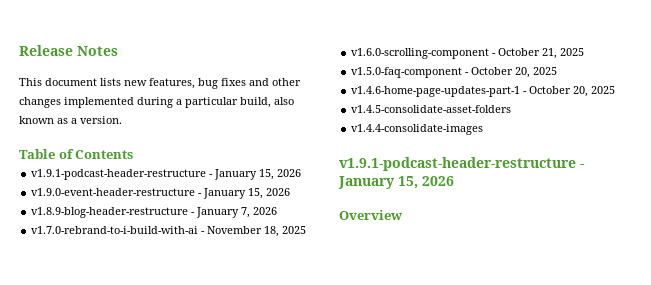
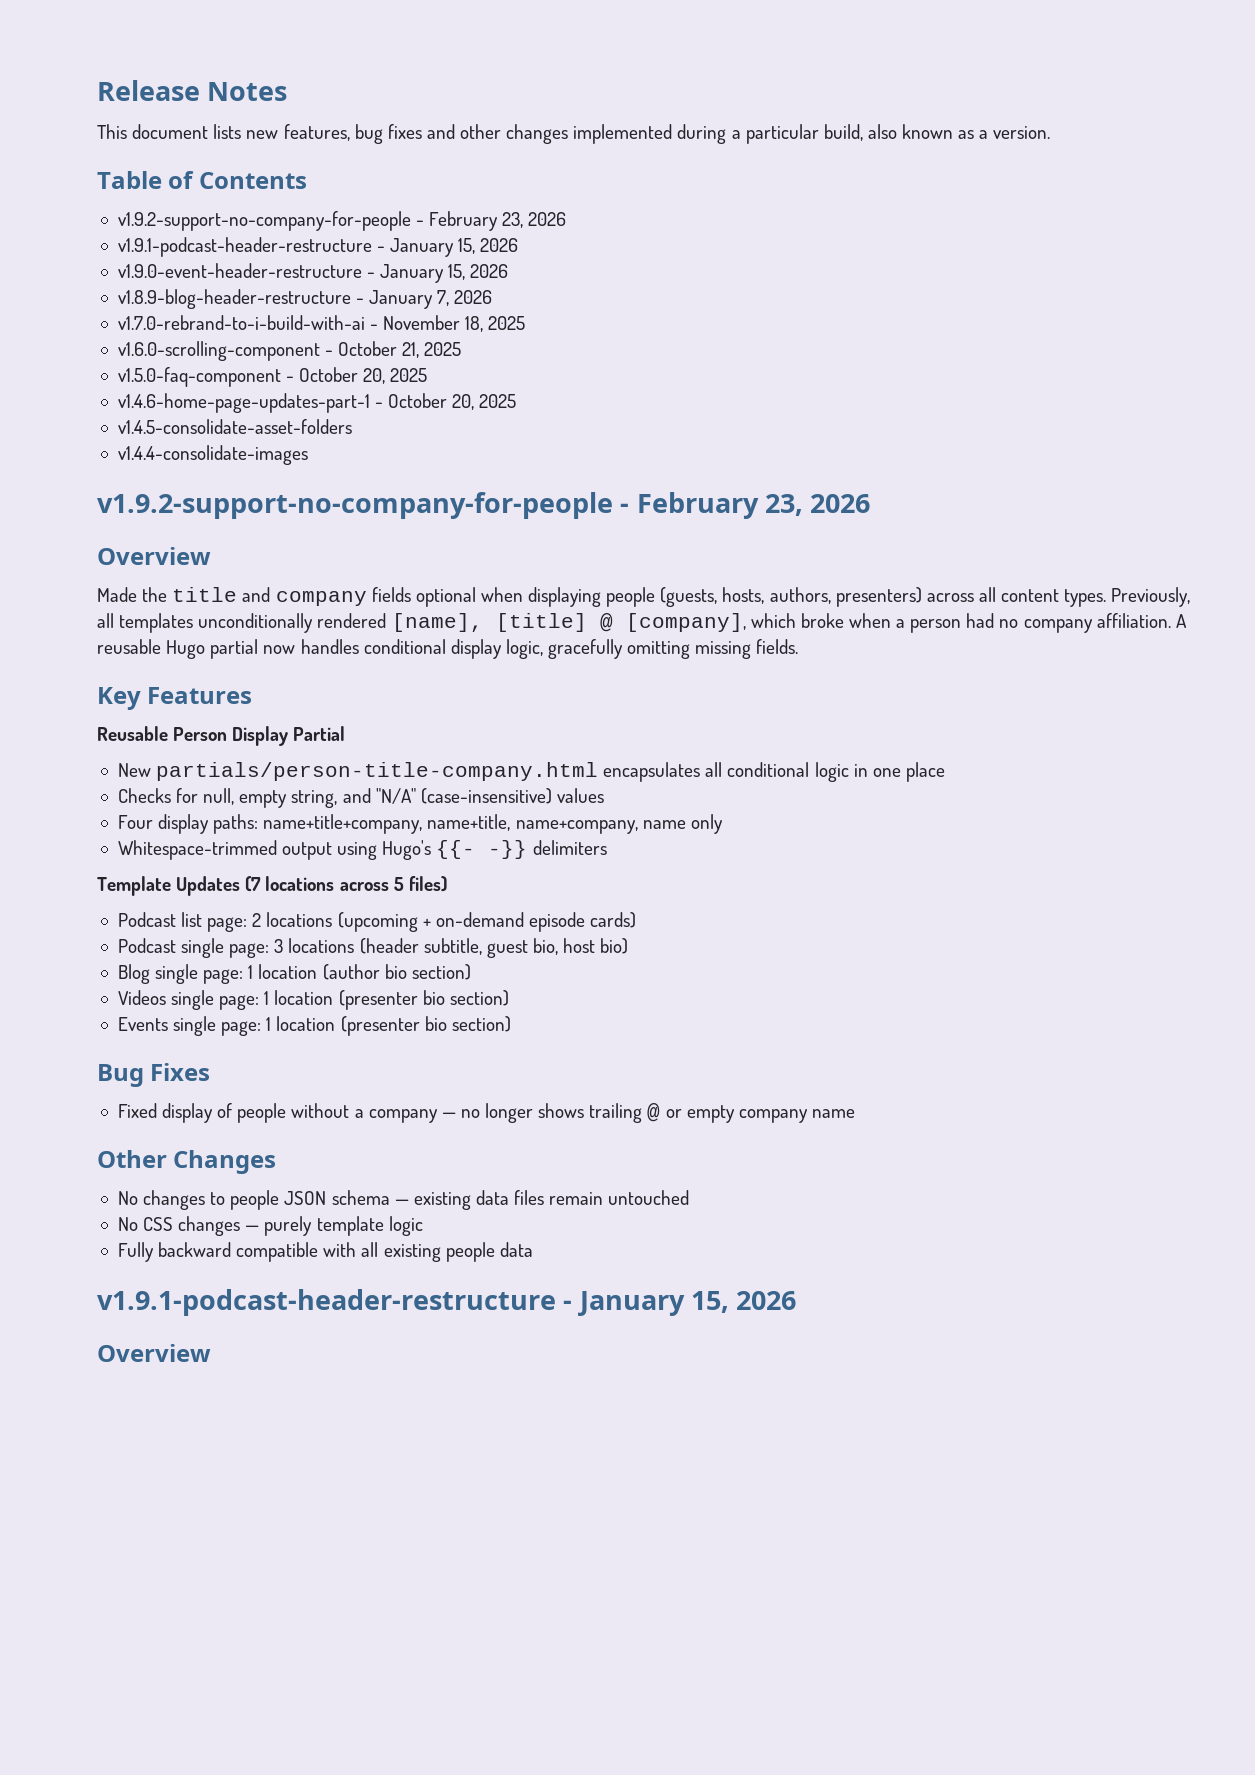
(134, 154) none -> [117,211,567,231] // v1.9.2-support-no-company-for-people - February 23, 2026
(484, 129) none -> [97,492,871,519] [97,547,211,565] [97,587,1191,607] [97,613,1187,633] [97,639,799,659] [97,687,253,710] [97,726,346,746] [117,762,945,782] [117,788,604,808] [117,814,723,834] [117,840,607,860] [97,876,447,896] [117,912,637,932] [117,938,629,958] [117,964,471,984] [117,990,509,1010] [117,1016,511,1036] [97,1063,211,1087] [117,1103,855,1123] [97,1150,277,1174] [117,1190,690,1210] [117,1216,423,1236] [117,1242,533,1262] // v1.9.2-support-no-company-for-people - February 23, 2026 // Overview // Made the title and company fields optional when displaying people (guests, hosts, authors, presenters) across all content types. Previously, all templates unconditionally rendered [name], [title] @ [company], which broke when a person had no company affiliation. A reusable Hugo partial now handles conditional display logic, gracefully omitting missing fields. // Key Features // Reusable Person Display Partial // New partials/person-title-company.html encapsulates all conditional logic in one place // Checks for null, empty string, and "N/A" (case-insensitive) values // Four display paths: name+title+company, name+title, name+company, name only // Whitespace-trimmed output using Hugo's {{- -}} delimiters // Template Updates (7 locations across 5 files) // Podcast list page: 2 locations (upcoming + on-demand episode cards) // Podcast single page: 3 locations (header subtitle, guest bio, host bio) // Blog single page: 1 location (author bio section) // Videos single page: 1 location (presenter bio section) // Events single page: 1 location (presenter bio section) // Bug Fixes // Fixed display of people without a company — no longer shows trailing @ or empty company name // Other Changes // No changes to people JSON schema — existing data files remain untouched // No CSS changes — purely template logic // Fully backward compatible with all existing people data

